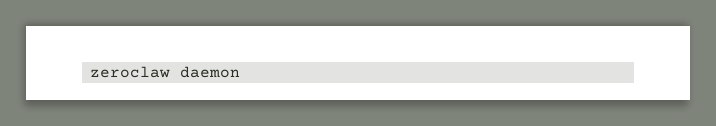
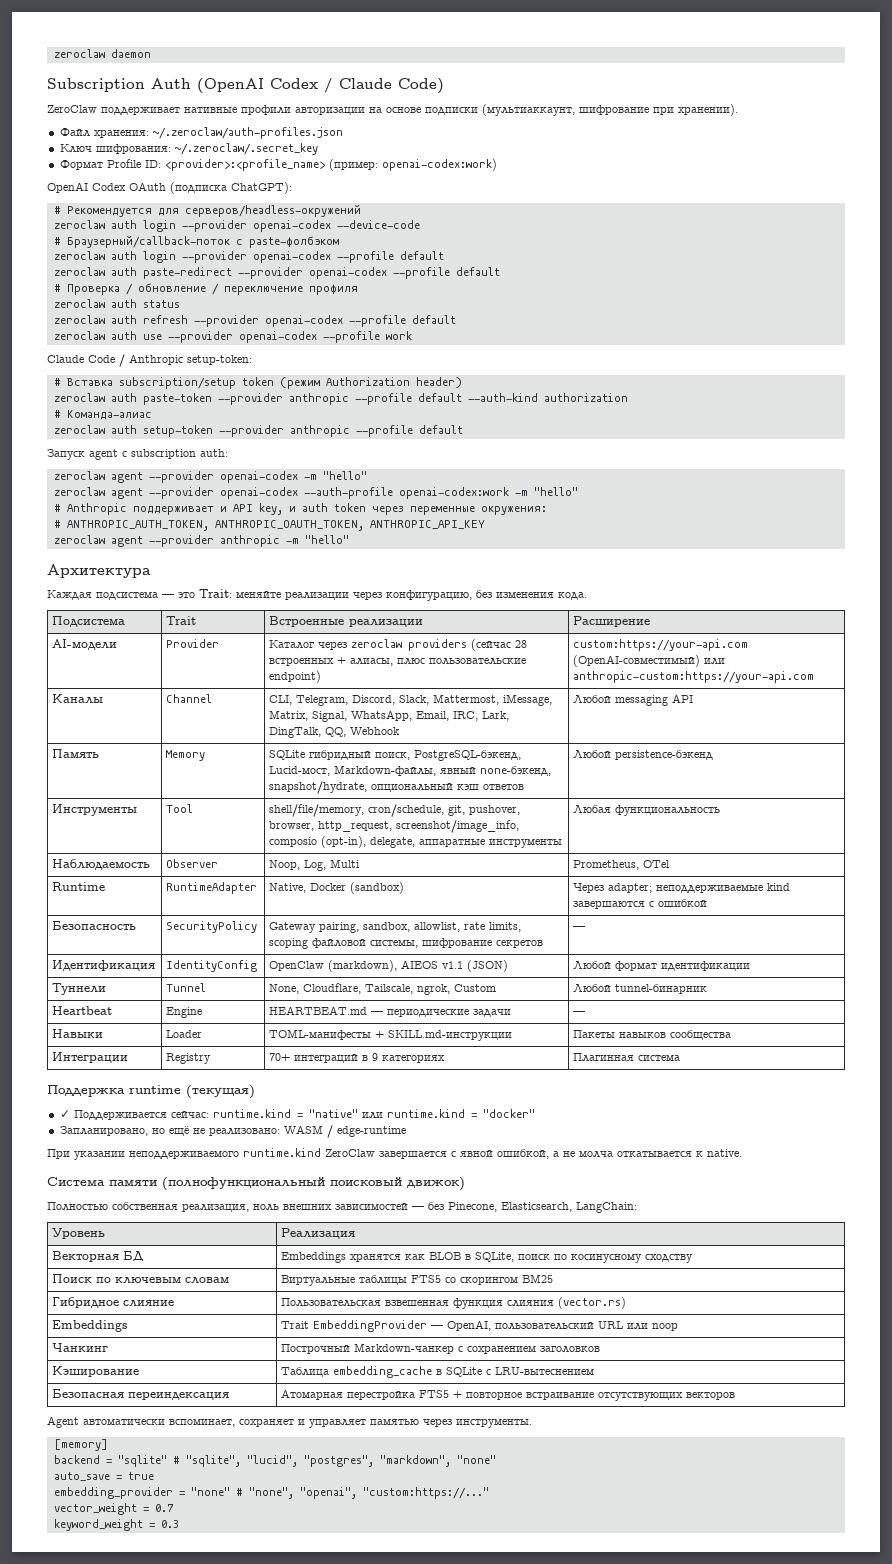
(240, 72) none -> [47,78,444,94] [47,104,738,116] [59,127,343,139] [59,143,318,155] [59,159,497,171] [47,182,292,194] [53,204,361,217] [53,220,420,232] [53,235,339,248] [53,251,444,263] [53,267,500,279] [53,283,358,295] [53,299,180,308] [53,315,456,327] [53,331,412,343] [47,354,252,367] [53,377,462,389] [53,393,628,405] [53,410,152,420] [53,425,463,437] [47,449,228,460] [53,471,367,483] [53,487,578,499] [53,503,547,515] [53,520,485,531] [53,535,349,547] [47,564,151,578] [47,589,587,601] [52,616,126,627] [166,616,197,625] [269,616,424,627] [573,616,651,627] [52,639,118,650] [166,639,220,648] [269,639,528,651] [269,657,527,666] [269,671,322,683] [573,639,749,651] [573,655,726,667] [573,671,815,683] [52,694,104,704] [166,694,213,703] [269,694,553,706] [269,710,510,722] [269,727,401,738] [573,694,694,706] [52,749,100,758] [166,750,206,761] [269,750,522,761] [269,765,552,776] [269,781,525,794] [573,750,714,760] [52,804,138,816] [166,804,194,813] [269,804,521,817] [269,820,520,833] [269,836,563,848] [573,805,721,816] [52,859,151,870] [166,859,219,868] [269,859,361,871] [573,860,671,870] [52,882,106,891] [166,882,258,894] [269,882,405,894] [573,883,791,893] [573,899,708,909] [52,921,137,930] [166,921,258,933] [269,922,522,933] [269,938,544,949] [573,926,586,930] [52,960,156,971] [166,960,258,972] [269,960,509,972] [573,961,751,971] [52,983,107,995] [166,983,207,992] [269,983,497,995] [573,984,708,994] [52,1006,113,1015] [166,1007,203,1018] [269,1006,512,1017] [573,1011,586,1015] [52,1029,104,1038] [166,1030,203,1038] [269,1029,513,1041] [573,1030,732,1040] [52,1052,129,1063] [166,1053,212,1064] [269,1053,446,1063] [573,1053,681,1062] [47,1085,255,1099] [59,1109,535,1120] [59,1125,406,1138] [47,1148,742,1160] [47,1177,465,1191] [47,1202,637,1213] [52,1228,106,1239] [281,1228,356,1239] [52,1251,145,1262] [281,1252,694,1263] [52,1274,230,1284] [281,1274,554,1286] [52,1297,175,1308] [281,1297,627,1309] [52,1320,128,1332] [281,1320,679,1332] [52,1343,109,1352] [281,1343,601,1354] [52,1366,140,1377] [281,1366,595,1378] [52,1389,230,1400] [281,1389,736,1401] [47,1416,532,1428] [53,1439,108,1451] [53,1455,496,1467] [53,1472,154,1481] [53,1487,489,1499] [53,1503,174,1515] [53,1519,179,1531] // Subscription Auth (OpenAI Codex / Claude Code) // ZeroClaw поддерживает нативные профили авторизации на основе подписки (мультиаккаунт, шифрование при хранении). // Файл хранения: ~/.zeroclaw/auth-profiles.json // Ключ шифрования: ~/.zeroclaw/.secret_key // Формат Profile ID: <provider>:<profile_name> (пример: openai-codex:work) // OpenAI Codex OAuth (подписка ChatGPT): // # Рекомендуется для серверов/headless-окружений // zeroclaw auth login --provider openai-codex --device-code // # Браузерный/callback-поток с paste-фолбэком // zeroclaw auth login --provider openai-codex --profile default // zeroclaw auth paste-redirect --provider openai-codex --profile default // # Проверка / обновление / переключение профиля // zeroclaw auth status // zeroclaw auth refresh --provider openai-codex --profile default // zeroclaw auth use --provider openai-codex --profile work // Claude Code / Anthropic setup-token: // # Вставка subscription/setup token (режим Authorization header) // zeroclaw auth paste-token --provider anthropic --profile default --auth-kind authorization // # Команда-алиас // zeroclaw auth setup-token --provider anthropic --profile default // Запуск agent с subscription auth: // zeroclaw agent --provider openai-codex -m "hello" // zeroclaw agent --provider openai-codex --auth-profile openai-codex:work -m "hello" // # Anthropic поддерживает и API key, и auth token через переменные окружения: // # ANTHROPIC_AUTH_TOKEN, ANTHROPIC_OAUTH_TOKEN, ANTHROPIC_API_KEY // zeroclaw agent --provider anthropic -m "hello" // Архитектура // Каждая подсистема — это Trait: меняйте реализации через конфигурацию, без изменения кода. // Подсистема | Trait | Встроенные реализации | Расширение // AI-модели | Provider | Каталог через zeroclaw providers (сейчас 28 встроенных + алиасы, плюс пользовательские endpoint) | custom:https://your-api.com (OpenAI-совместимый) или anthropic-custom:https://your-api.com // Каналы | Channel | CLI, Telegram, Discord, Slack, Mattermost, iMessage, Matrix, Signal, WhatsApp, Email, IRC, Lark, DingTalk, QQ, Webhook | Любой messaging API // Память | Memory | SQLite гибридный поиск, PostgreSQL-бэкенд, Lucid-мост, Markdown-файлы, явный none-бэкенд, snapshot/hydrate, опциональный кэш ответов | Любой persistence-бэкенд // Инструменты | Tool | shell/file/memory, cron/schedule, git, pushover, browser, http_request, screenshot/image_info, composio (opt-in), delegate, аппаратные инструменты | Любая функциональность // Наблюдаемость | Observer | Noop, Log, Multi | Prometheus, OTel // Runtime | RuntimeAdapter | Native, Docker (sandbox) | Через adapter; неподдерживаемые kind завершаются с ошибкой // Безопасность | SecurityPolicy | Gateway pairing, sandbox, allowlist, rate limits, scoping файловой системы, шифрование секретов | — // Идентификация | IdentityConfig | OpenClaw (markdown), AIEOS v1.1 (JSON) | Любой формат идентификации // Туннели | Tunnel | None, Cloudflare, Tailscale, ngrok, Custom | Любой tunnel-бинарник // Heartbeat | Engine | HEARTBEAT.md — периодические задачи | — // Навыки | Loader | TOML-манифесты + SKILL.md-инструкции | Пакеты навыков сообщества // Интеграции | Registry | 70+ интеграций в 9 категориях | Плагинная система // Поддержка runtime (текущая) // ✓ Поддерживается сейчас: runtime.kind = "native" или runtime.kind = "docker" // Запланировано, но ещё не реализовано: WASM / edge-runtime // При указании неподдерживаемого runtime.kind ZeroClaw завершается с явной ошибкой, а не молча откатывается к native. // Система памяти (полнофункциональный поисковый движок) // Полностью собственная реализация, ноль внешних зависимостей — без Pinecone, Elasticsearch, LangChain: // Уровень | Реализация // Векторная БД | Embeddings хранятся как BLOB в SQLite, поиск по косинусному сходству // Поиск по ключевым словам | Виртуальные таблицы FTS5 со скорингом BM25 // Гибридное слияние | Пользовательская взвешенная функция слияния (vector.rs) // Embeddings | Trait EmbeddingProvider — OpenAI, пользовательский URL или noop // Чанкинг | Построчный Markdown-чанкер с сохранением заголовков // Кэширование | Таблица embedding_cache в SQLite с LRU-вытеснением // Безопасная переиндексация | Атомарная перестройка FTS5 + повторное встраивание отсутствующих векторов // Agent автоматически вспоминает, сохраняет и управляет памятью через инструменты. // [memory] // backend = "sqlite" # "sqlite", "lucid", "postgres", "markdown", "none" // auto_save = true // embedding_provider = "none" # "none", "openai", "custom:https://..." // vector_weight = 0.7 // keyword_weight = 0.3

